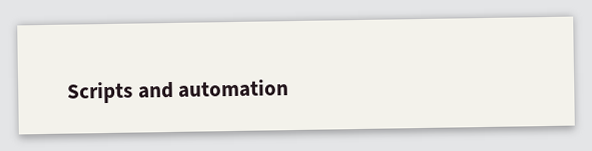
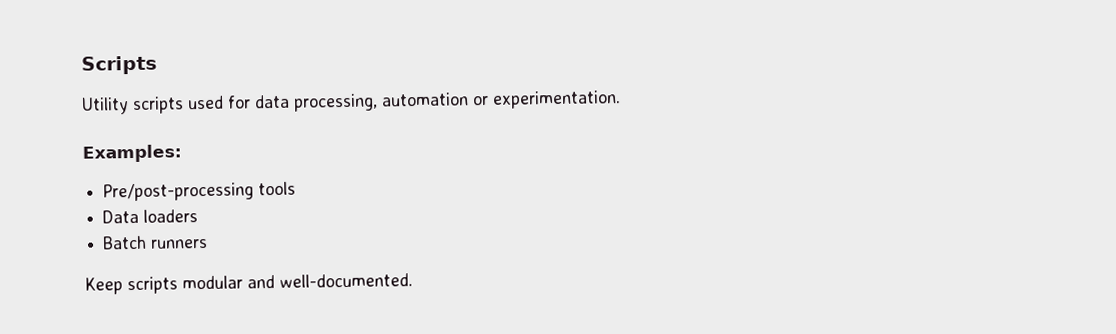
[137,79,290,99] and automation -> [81,90,621,115] [82,144,182,163] [102,181,297,202] [102,209,199,224] [102,235,209,250] [84,273,413,295] // Utility scripts used for data processing, automation or experimentation. // Examples: // Pre/post-processing tools // Data loaders // Batch runners // Keep scripts modular and well-documented.

